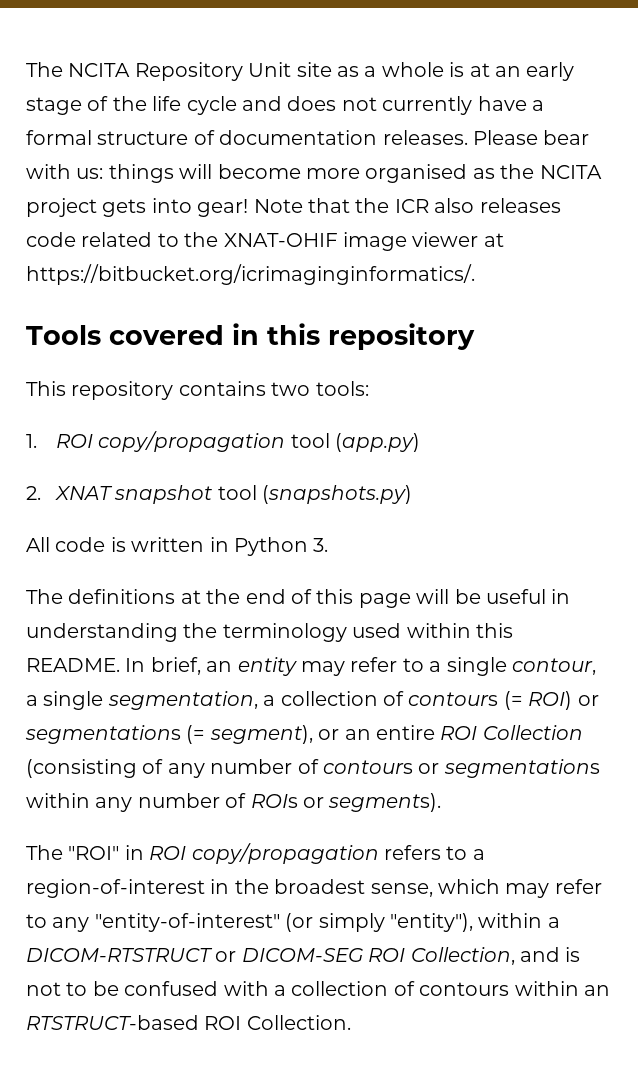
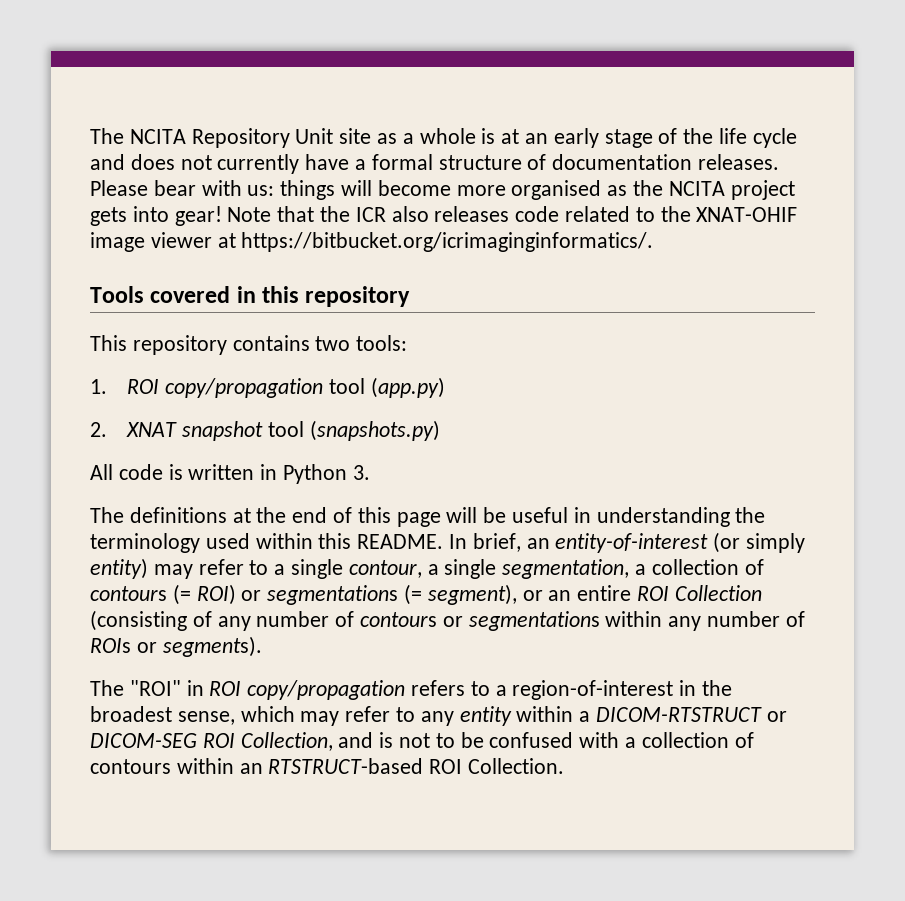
[237,657,297,676] entity -> [555,532,806,553] [90,558,148,579] entity-of-interest (or simply entity)
[94,913,473,932] "entity-of-interest" (or simply "entity"), -> [459,706,512,726] entity

